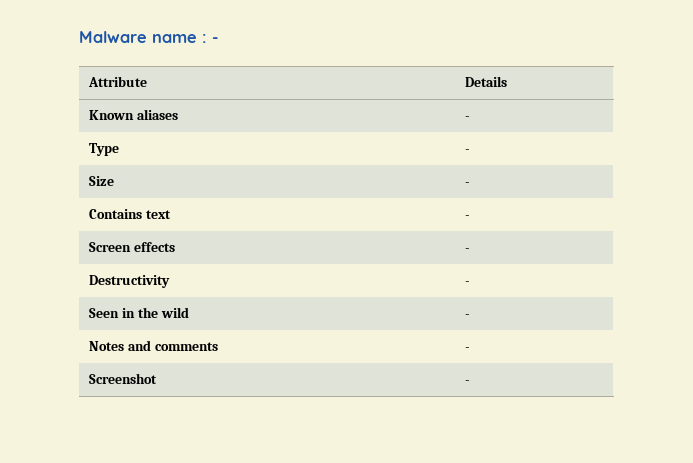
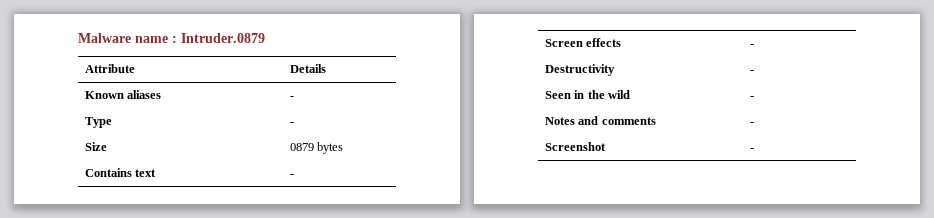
[212,37,219,43] - -> [181,33,265,43] Intruder.0879
[465,182,471,186] - -> [289,142,344,154] 0879 bytes

